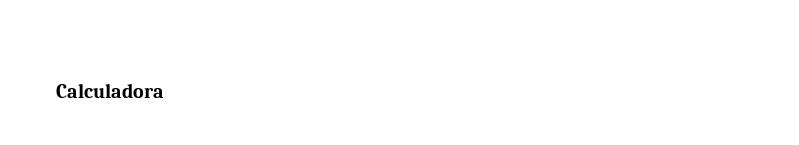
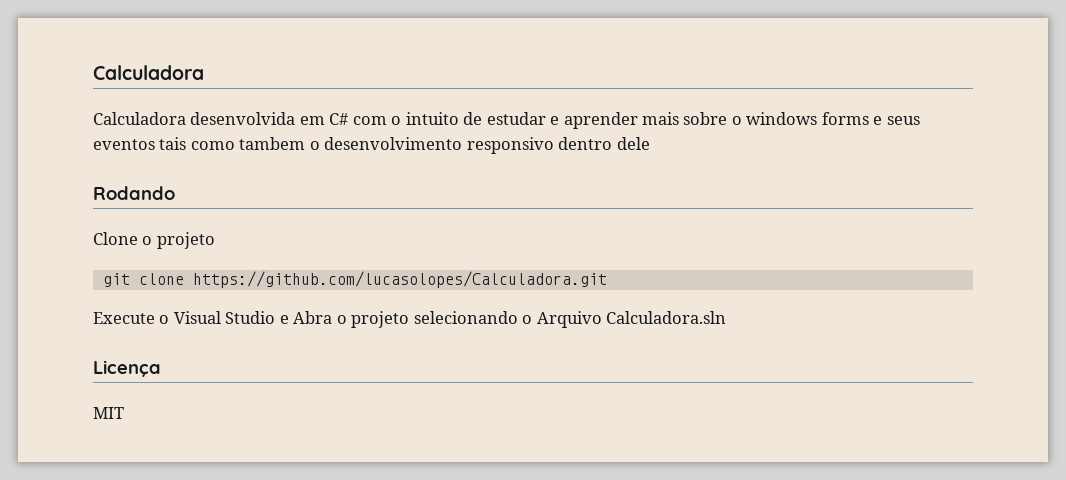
[56,83,164,98] Calculadora -> [93,65,204,80] [93,112,920,129] [93,137,650,154] [93,186,175,200] [93,232,215,249] [102,271,607,288] [93,311,727,328] [93,360,161,377] [93,407,124,419] Calculadora // Calculadora desenvolvida em C# com o intuito de estudar e aprender mais sobre o windows forms e seus eventos tais como tambem o desenvolvimento responsivo dentro dele // Rodando // Clone o projeto // git clone https://github.com/lucasolopes/Calculadora.git // Execute o Visual Studio e Abra o projeto selecionando o Arquivo Calculadora.sln // Licença // MIT

